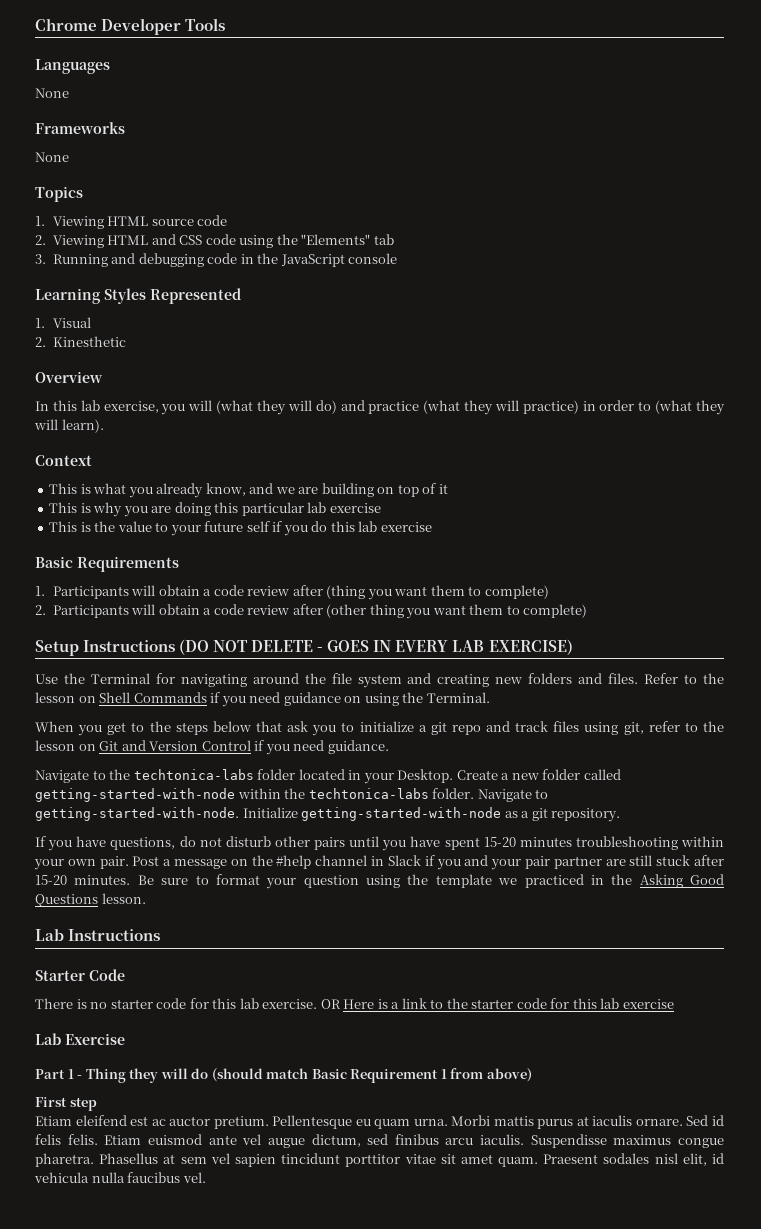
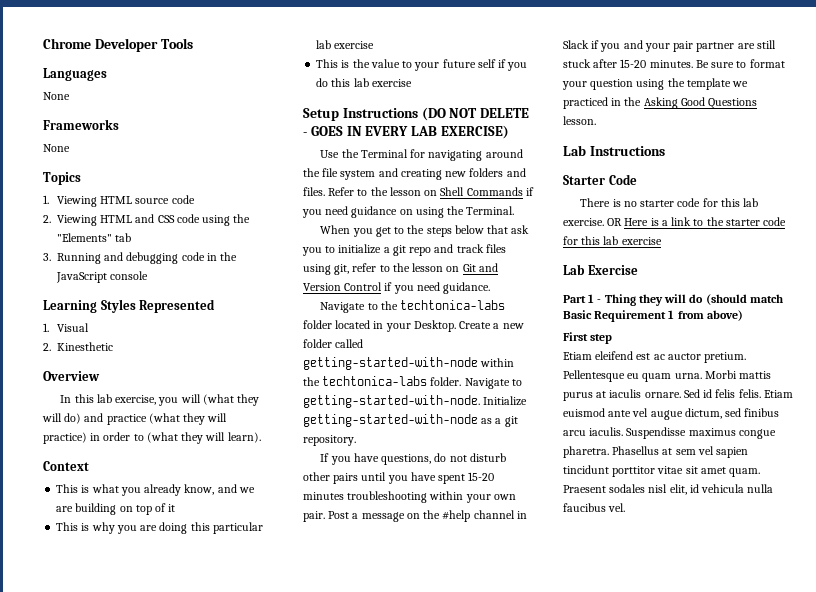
[35,556,179,572] [35,585,549,600] [35,604,588,619] // Basic Requirements // 1. Participants will obtain a code review after (thing you want them to complete) // 2. Participants will obtain a code review after (other thing you want them to complete) -> (412, 83) none

